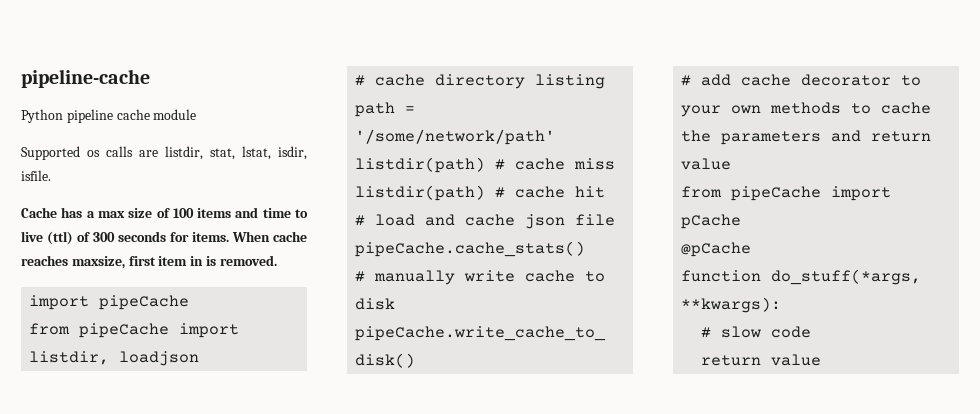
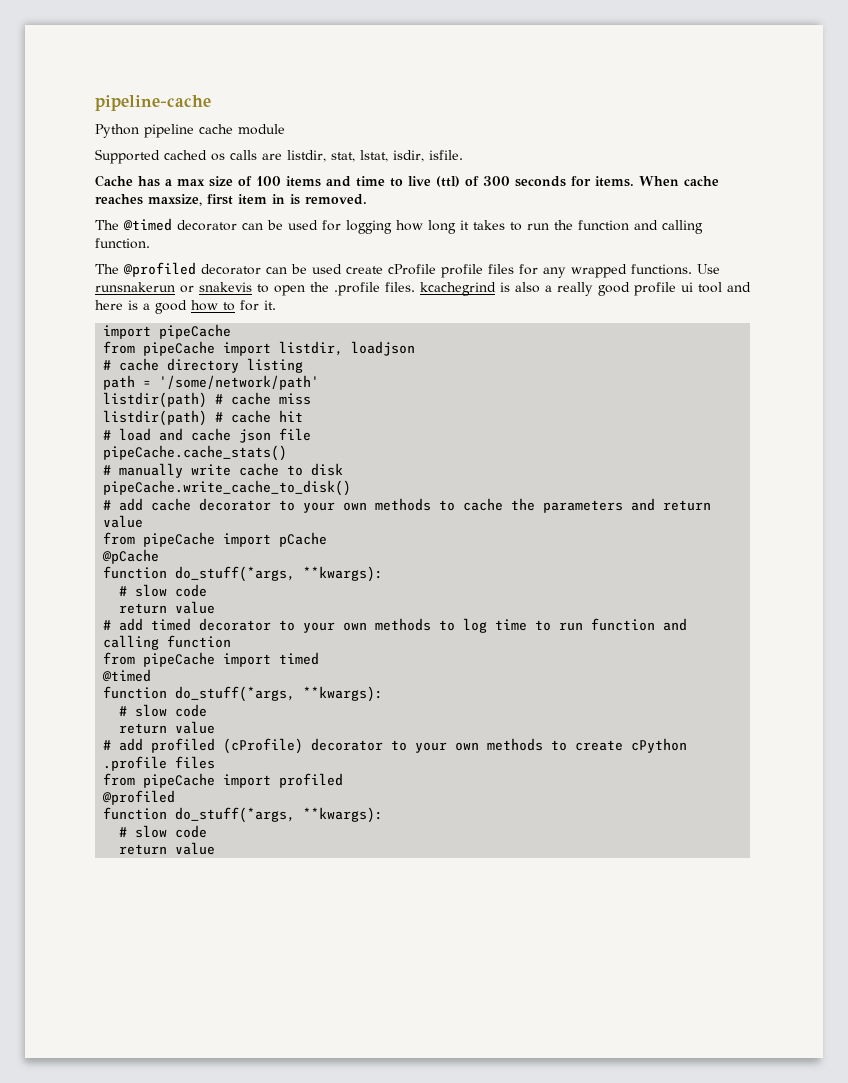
(80, 153) none -> [164,150,207,160] cached
(277, 260) none -> [95,218,703,234] [95,238,150,249] [95,262,720,278] [95,282,751,296] [95,300,276,314] // The @timed decorator can be used for logging how long it takes to run the function and calling function. // The @profiled decorator can be used create cProfile profile files for any wrapped functions. Use runsnakerun or snakevis to open the .profile files. kcachegrind is also a really good profile ui tool and here is a good how to for it.
(822, 360) none -> [103,618,688,633] [103,635,232,650] [103,652,320,667] [102,669,152,682] [103,686,384,702] [119,704,208,717] [119,721,216,734] [103,738,688,754] [103,756,216,771] [103,773,344,788] [102,790,176,805] [103,807,384,823] [119,825,208,838] [119,842,216,855] // # add timed decorator to your own methods to log time to run function and calling function // from pipeCache import timed // @timed // function do_stuff(*args, **kwargs): // # slow code // return value // # add profiled (cProfile) decorator to your own methods to create cPython .profile files // from pipeCache import profiled // @profiled // function do_stuff(*args, **kwargs): // # slow code // return value

